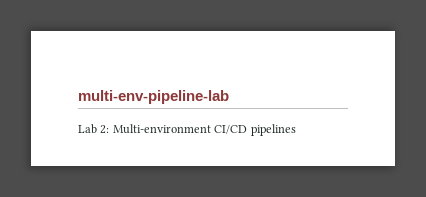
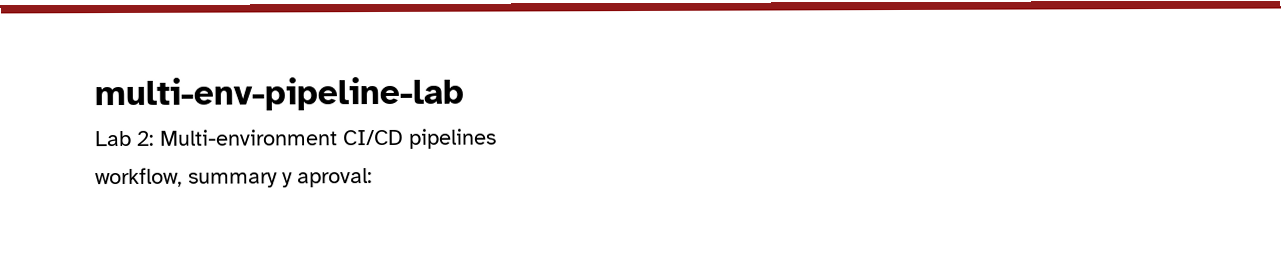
(296, 130) none -> [95,167,373,188] // workflow, summary y aproval:

